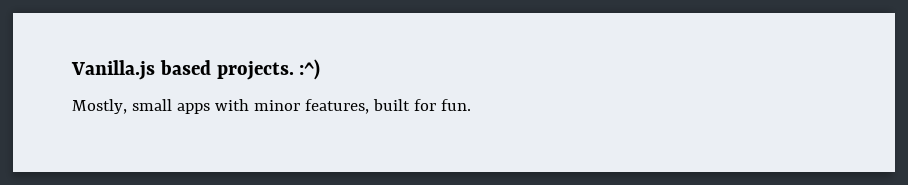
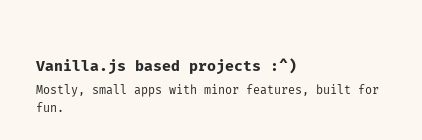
[216,61,294,80] projects. -> [189,59,261,75] projects

